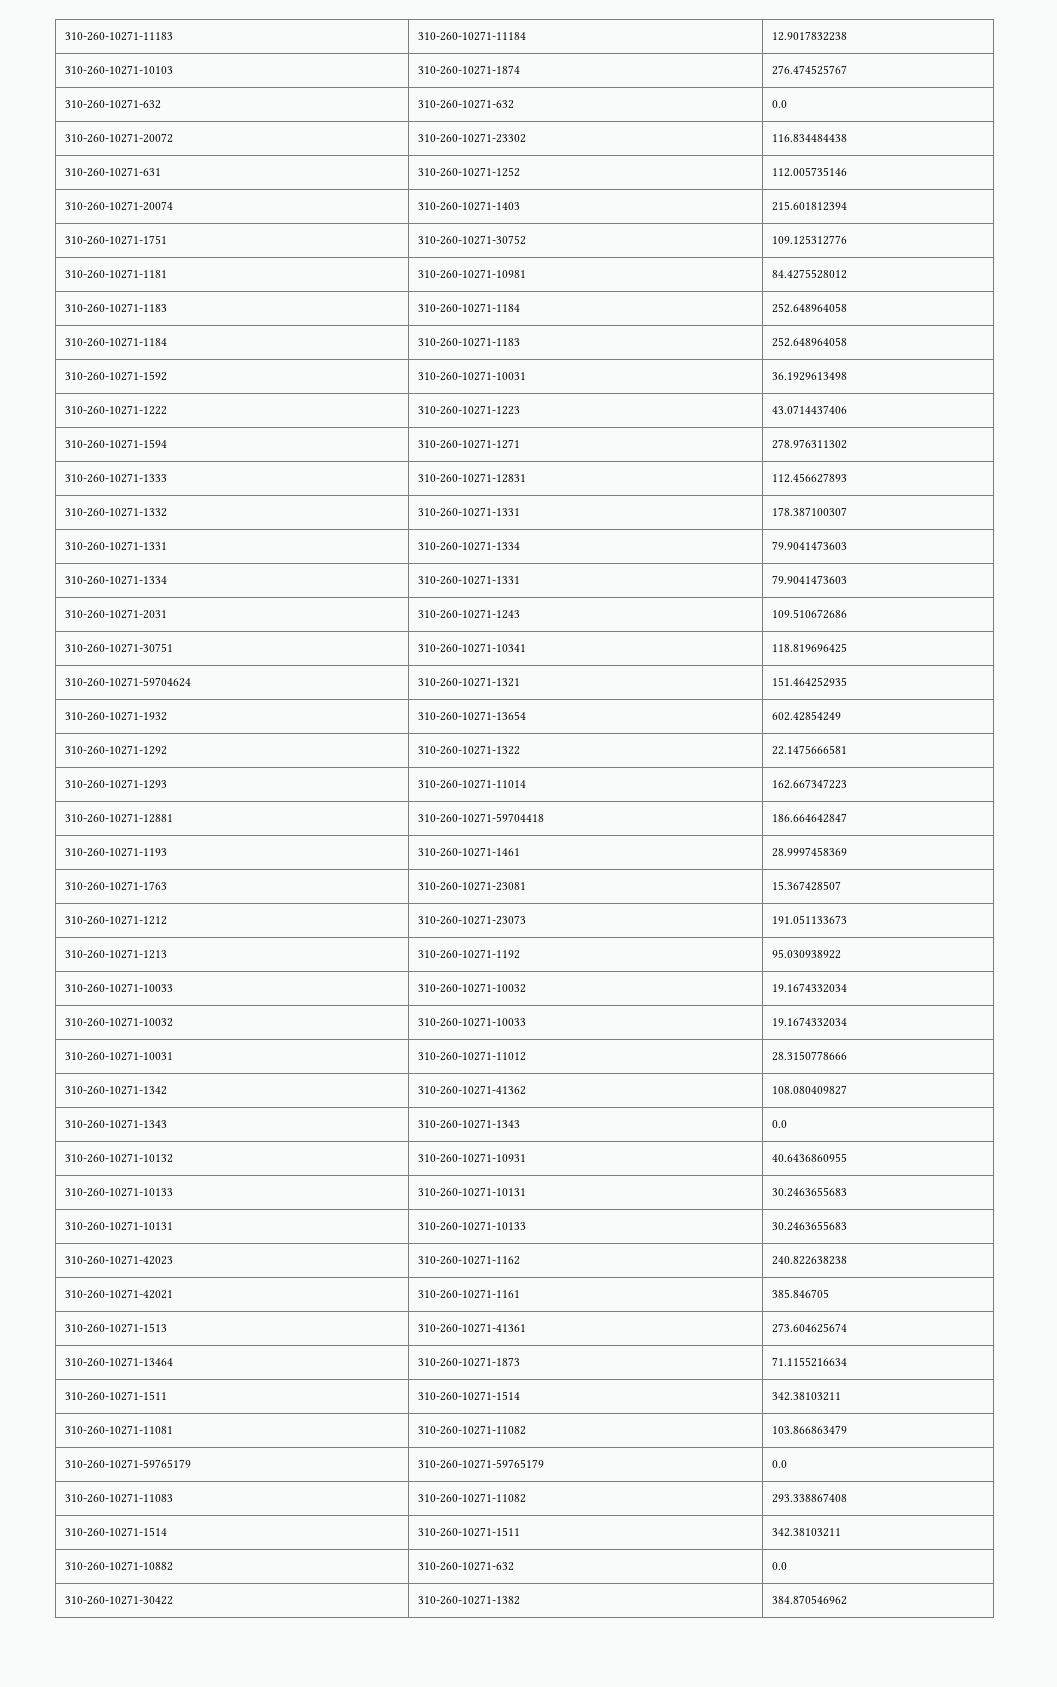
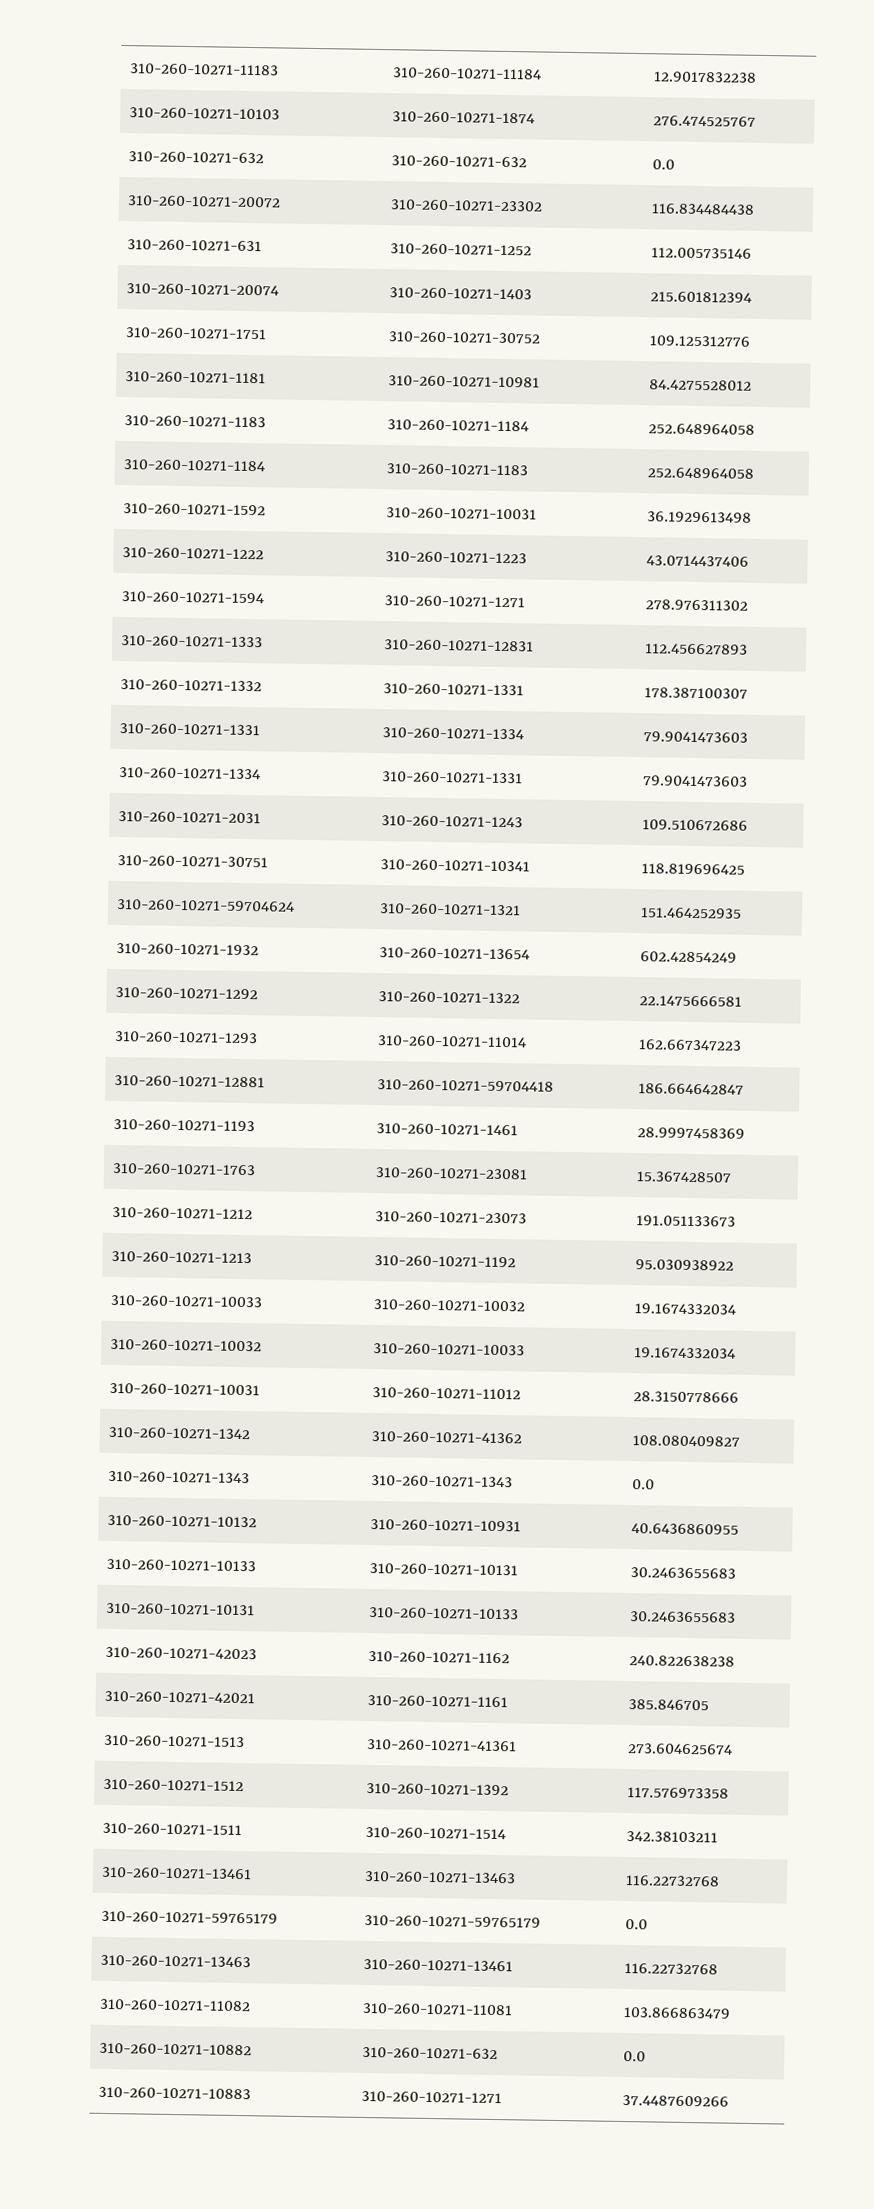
[64,1357,173,1367] [417,1357,520,1367] [771,1357,847,1367] 310-260-10271-13464 | 310-260-10271-1873 | 71.1155216634 -> [103,1778,245,1792] [366,1782,510,1796] [627,1787,730,1799] 310-260-10271-1512 | 310-260-10271-1392 | 117.576973358
[64,1425,173,1435] [417,1425,526,1435] [771,1425,847,1434] 310-260-10271-11081 | 310-260-10271-11082 | 103.866863479 -> [101,1866,253,1880] [364,1870,517,1884] [625,1875,721,1887] 310-260-10271-13461 | 310-260-10271-13463 | 116.22732768
[64,1493,173,1503] [417,1493,526,1503] [771,1493,847,1503] [64,1527,167,1537] [417,1527,520,1537] [771,1528,841,1537] 310-260-10271-11083 | 310-260-10271-11082 | 293.338867408 // 310-260-10271-1514 | 310-260-10271-1511 | 342.38103211 -> [100,1954,252,1968] [363,1958,514,1972] [624,1963,719,1975] [99,1998,252,2012] [362,2002,514,2016] [623,2007,731,2019] 310-260-10271-13463 | 310-260-10271-13461 | 116.22732768 // 310-260-10271-11082 | 310-260-10271-11081 | 103.866863479
[64,1595,173,1605] [417,1595,520,1605] [771,1595,847,1605] 310-260-10271-30422 | 310-260-10271-1382 | 384.870546962 -> [98,2086,252,2100] [361,2090,503,2104] [622,2095,730,2107] 310-260-10271-10883 | 310-260-10271-1271 | 37.4487609266

